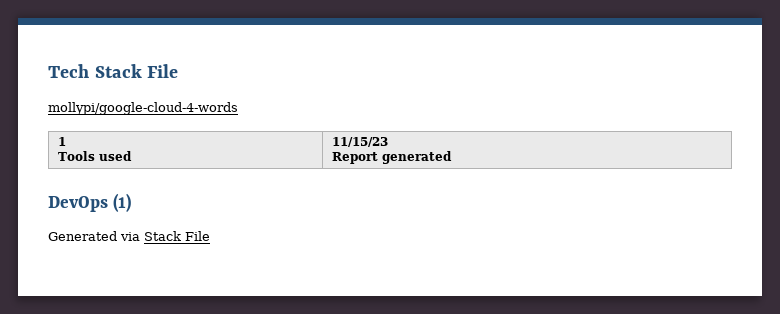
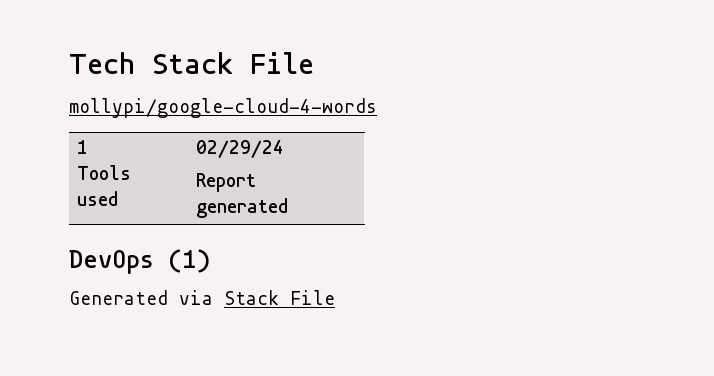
[331,137,388,147] 11/15/23 -> [196,140,285,158] 02/29/24

